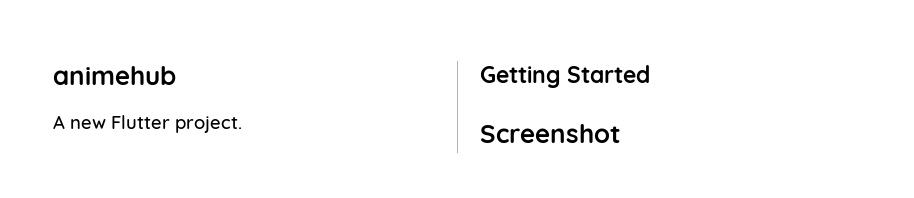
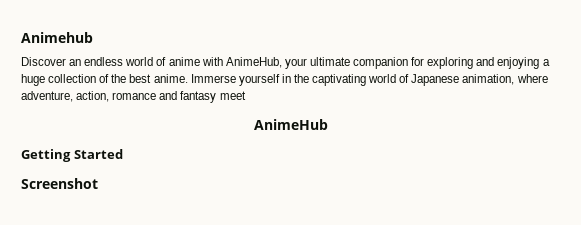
[53,66,176,85] [53,115,242,133] animehub // A new Flutter project. -> [21,32,93,43] [21,57,550,69] [21,74,548,86] [21,91,246,103] [253,119,328,130] Animehub // Discover an endless world of anime with AnimeHub, your ultimate companion for exploring and enjoying a huge collection of the best anime. Immerse yourself in the captivating world of Japanese animation, where adventure, action, romance and fantasy meet // AnimeHub

